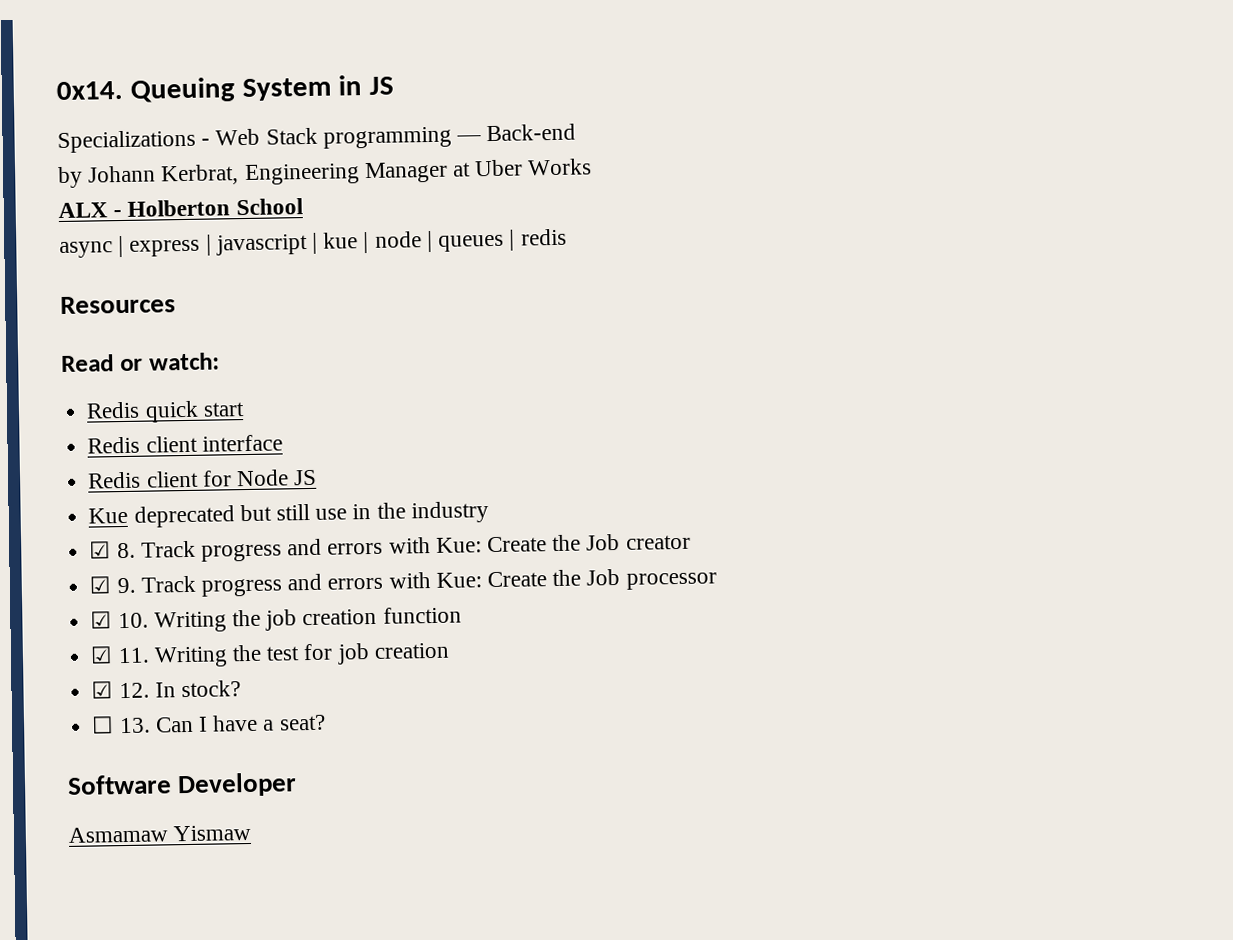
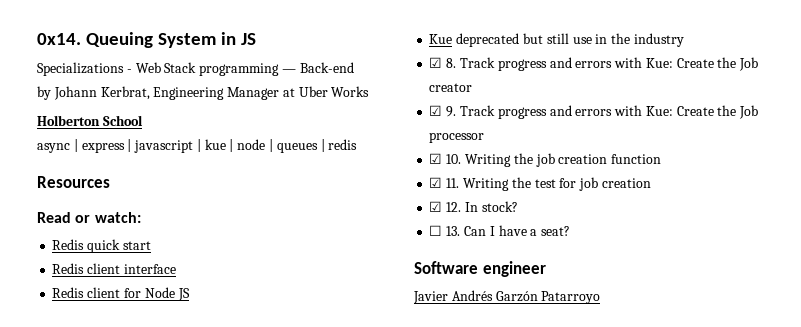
[58,202,123,219] ALX - -> (370, 91) none
[177,772,298,798] [68,824,252,843] Developer // Asmamaw Yismaw -> [482,261,546,277] [413,290,601,304] engineer // Javier Andrés Garzón Patarroyo

